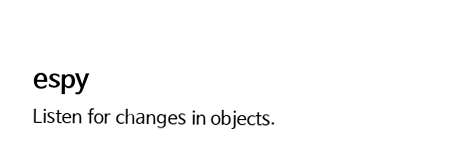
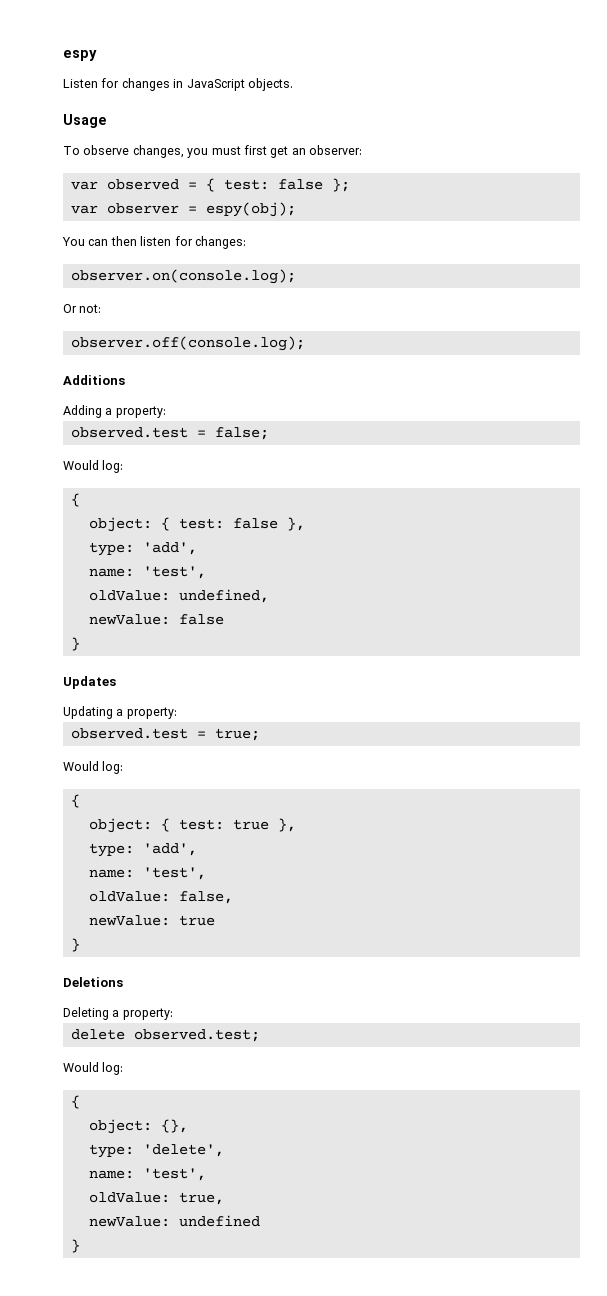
(207, 117) none -> [186,79,245,91] JavaScript
(277, 120) none -> [63,114,106,128] [63,145,362,158] [70,178,350,192] [70,202,296,217] [62,236,246,249] [70,269,296,284] [63,304,102,313] [70,336,305,351] [63,375,125,385] [63,405,166,418] [70,427,269,440] [63,460,124,473] [70,493,80,507] [88,517,305,532] [88,542,197,556] [88,566,206,579] [88,589,269,603] [88,614,224,625] [70,637,80,651] [63,676,116,689] [63,706,177,719] [70,728,260,741] [63,761,124,774] [70,794,80,808] [88,818,296,833] [88,843,197,857] [88,867,206,880] [88,891,233,904] [88,915,215,926] [70,938,80,952] [63,977,123,987] [63,1007,173,1020] [70,1029,260,1042] [63,1062,124,1075] [70,1095,80,1109] [88,1119,188,1134] [88,1144,224,1158] [88,1168,206,1181] [88,1192,224,1205] [88,1215,260,1227] [70,1239,80,1253] // Usage // To observe changes, you must first get an observer: // var observed = { test: false }; // var observer = espy(obj); // You can then listen for changes: // observer.on(console.log); // Or not: // observer.off(console.log); // Additions // Adding a property: // observed.test = false; // Would log: // { // object: { test: false }, // type: 'add', // name: 'test', // oldValue: undefined, // newValue: false // } // Updates // Updating a property: // observed.test = true; // Would log: // { // object: { test: true }, // type: 'add', // name: 'test', // oldValue: false, // newValue: true // } // Deletions // Deleting a property: // delete observed.test; // Would log: // { // object: {}, // type: 'delete', // name: 'test', // oldValue: true, // newValue: undefined // }

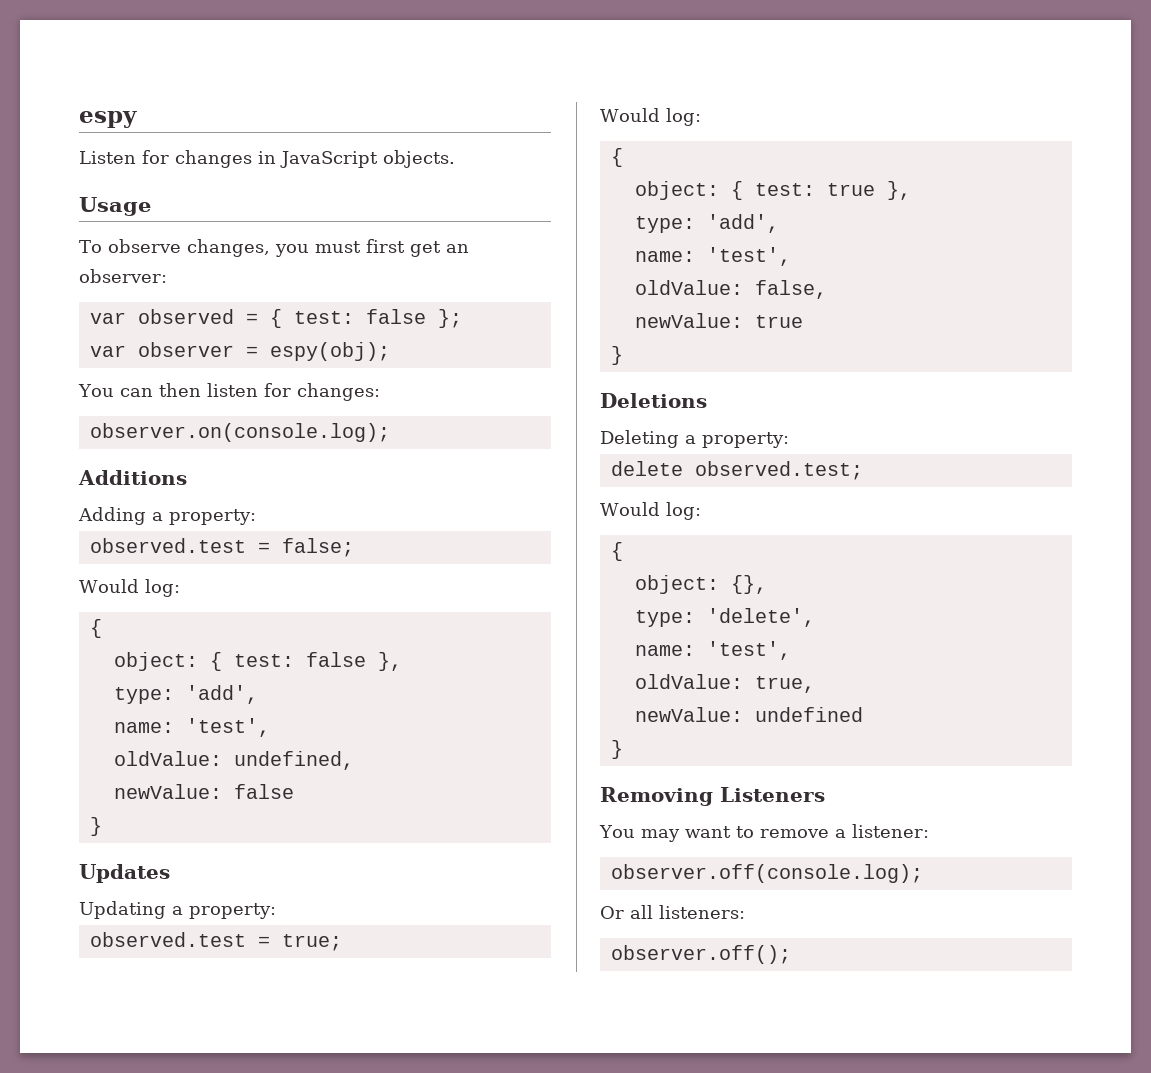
[63,304,102,313] [70,336,305,351] // Or not: // observer.off(console.log); -> (390, 432) none
(80, 1246) none -> [600,787,825,806] [599,824,929,842] [610,864,923,883] [600,905,745,919] [610,945,791,964] // Removing Listeners // You may want to remove a listener: // observer.off(console.log); // Or all listeners: // observer.off();

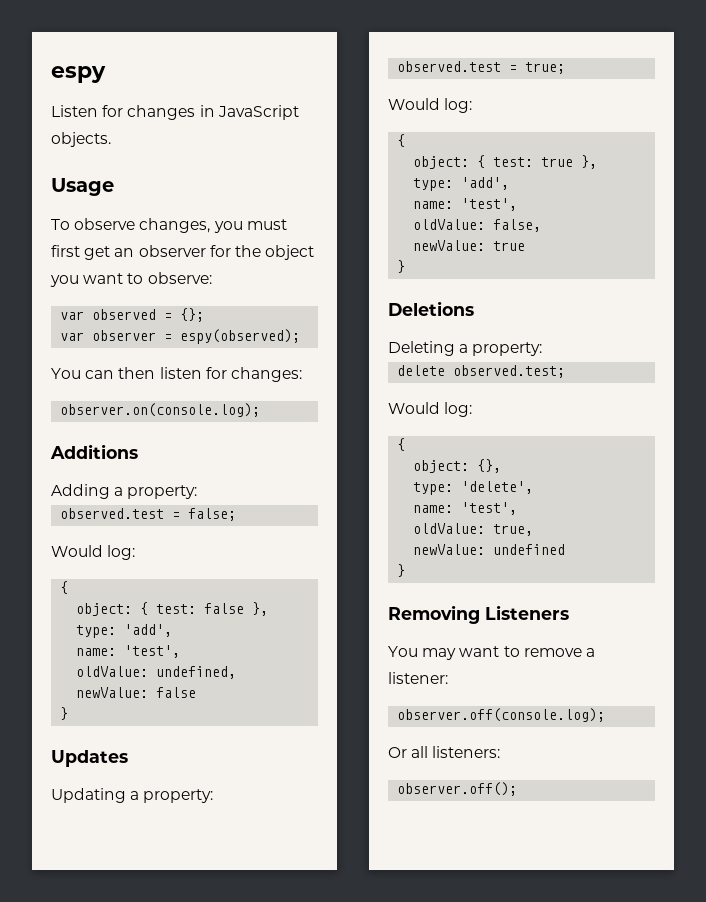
[79,269,167,283] observer: -> [138,245,315,260] [50,272,212,287] observer for the object you want to observe:
[269,309,462,328] { test: false }; -> [180,308,205,322] {};
[269,342,390,361] espy(obj); -> [180,329,301,344] espy(observed);

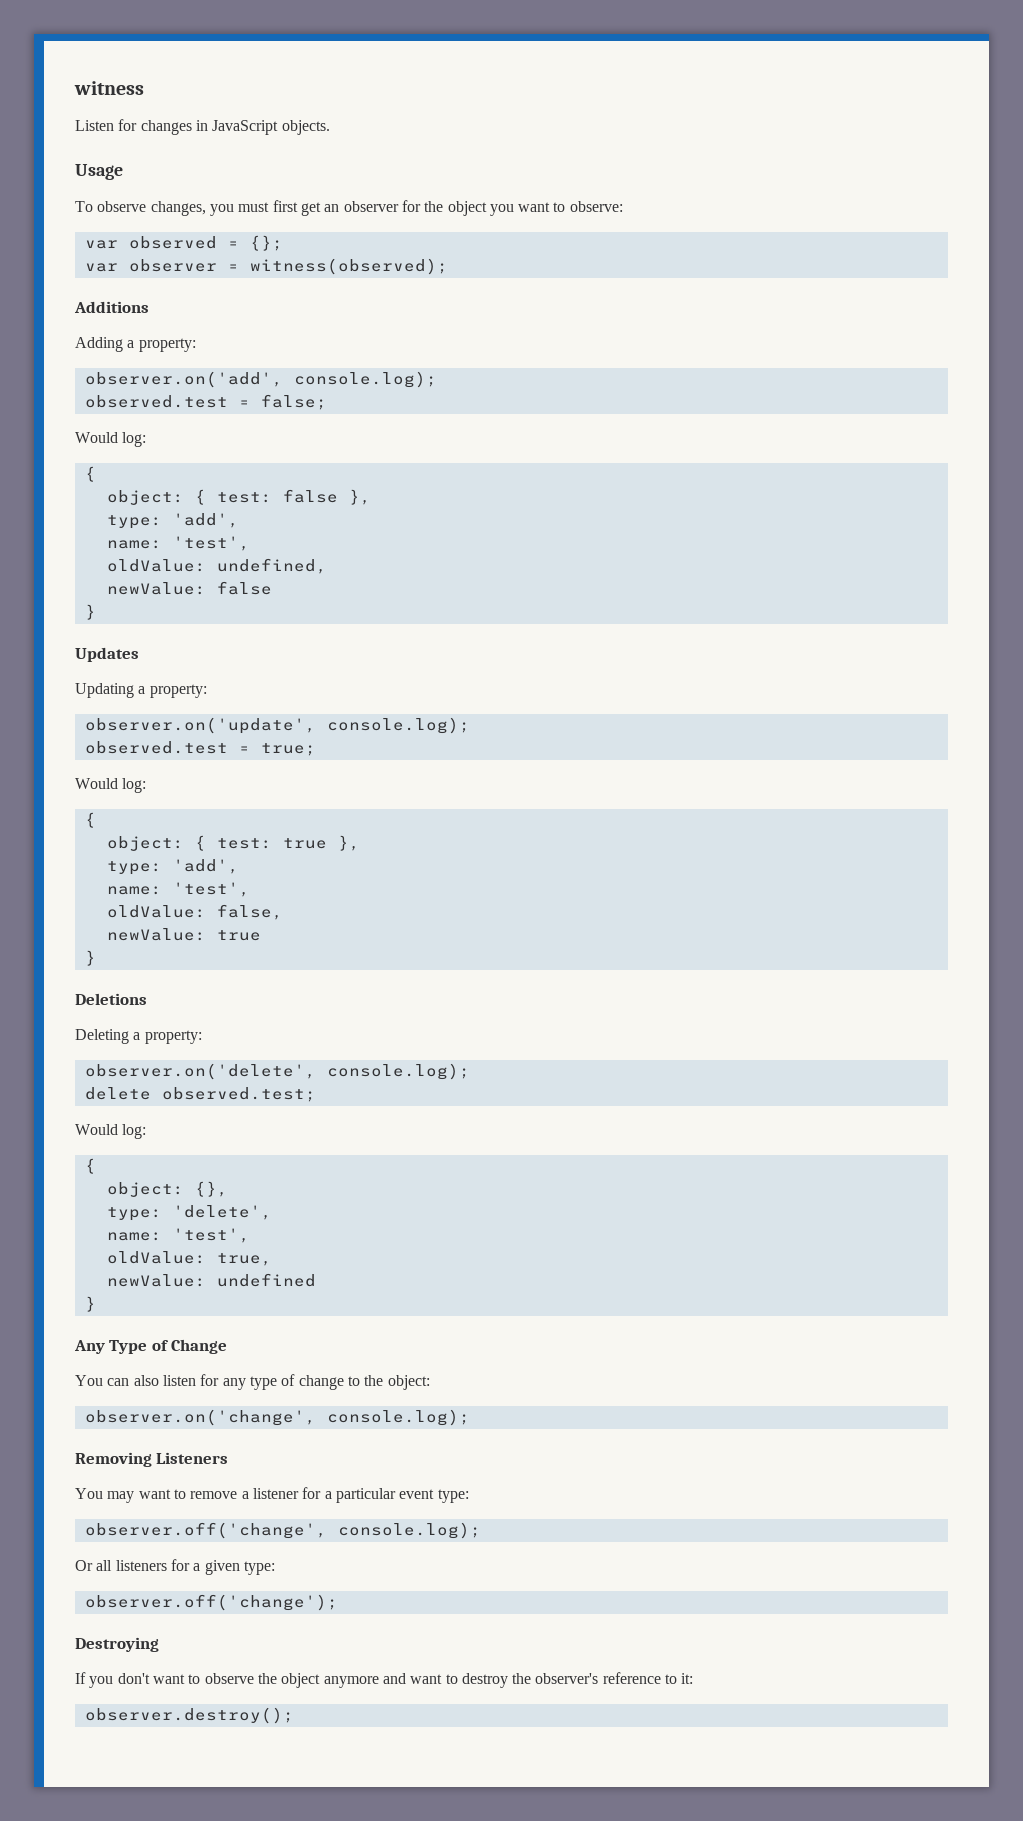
[51,66,106,83] espy -> [74,81,144,95] witness
[180,329,301,344] [51,367,302,382] [60,403,261,417] espy(observed); // You can then listen for changes: // observer.on(console.log); -> [249,258,448,275] witness(observed);
(198, 492) none -> [84,371,437,388] // observer.on('add', console.log);
(214, 796) none -> [84,717,470,734] // observer.on('update', console.log);
(543, 349) none -> [84,1063,470,1080] // observer.on('delete', console.log);
(406, 570) none -> [74,1339,228,1354] [75,1374,430,1390] [84,1409,470,1426] // Any Type of Change // You can also listen for any type of change to the object: // observer.on('change', console.log);
[388,672,448,684] [397,708,606,722] [388,746,501,758] [397,782,518,796] listener: // observer.off(console.log); // Or all listeners: // observer.off(); -> [252,1487,469,1503] [84,1522,481,1539] [75,1559,275,1575] [84,1594,338,1611] [75,1637,159,1652] [75,1672,694,1688] [84,1707,294,1724] listener for a particular event type: // observer.off('change', console.log); // Or all listeners for a given type: // observer.off('change'); // Destroying // If you don't want to observe the object anymore and want to destroy the observer's reference to it: // observer.destroy();

